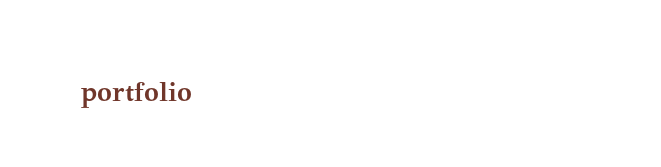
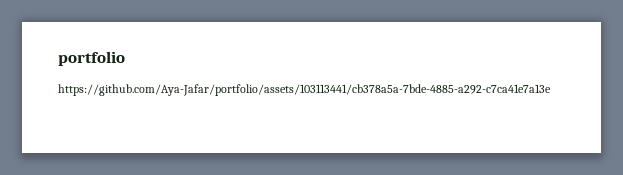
(192, 95) none -> [58,84,551,96] // https://github.com/Aya-Jafar/portfolio/assets/103113441/cb378a5a-7bde-4885-a292-c7ca41e7a13e

